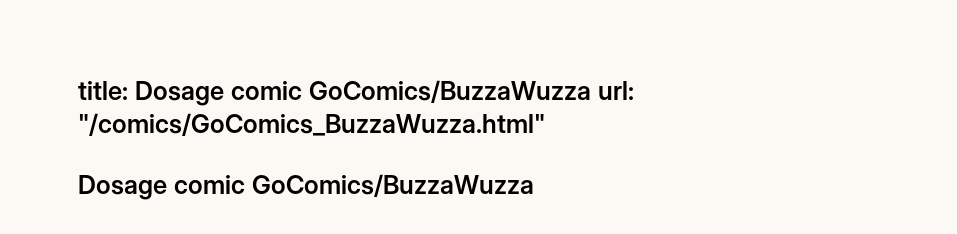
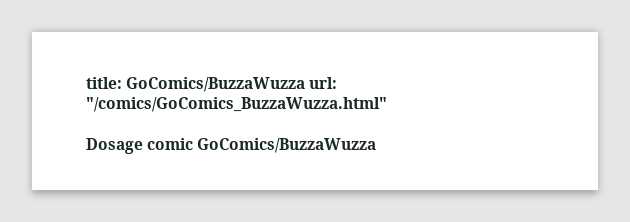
[134,81,302,106] Dosage comic -> (122, 83) none

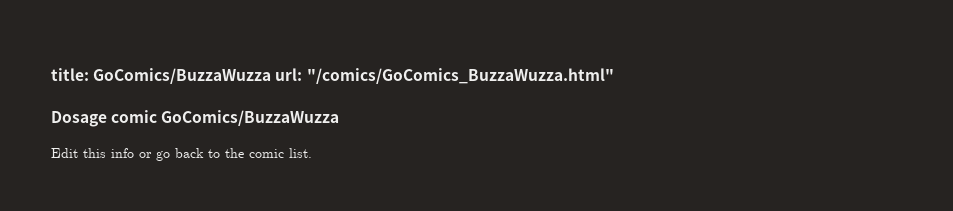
(377, 145) none -> [51,148,312,161] // Edit this info or go back to the comic list.

